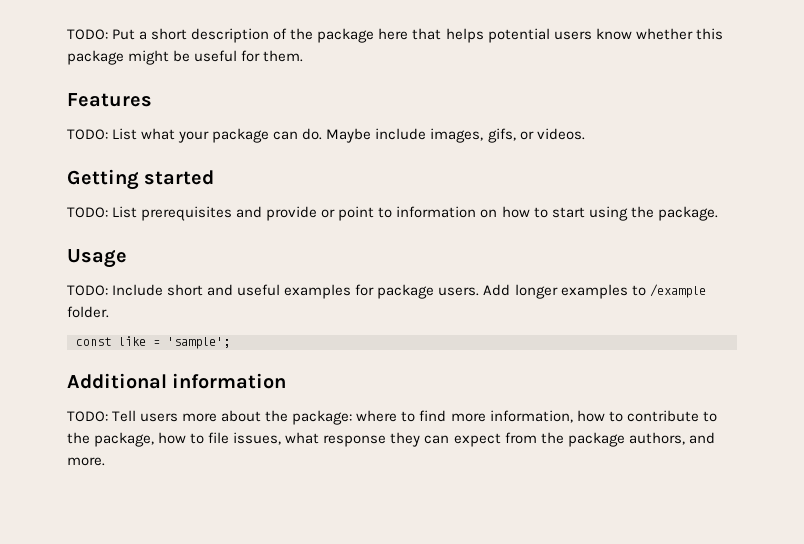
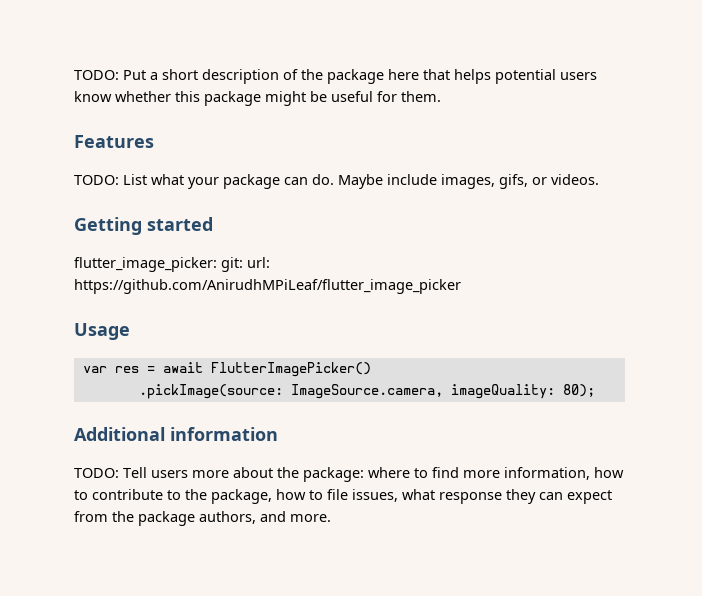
[67,206,718,221] [67,249,127,268] [67,284,706,299] [67,306,109,318] [76,336,230,349] TODO: List prerequisites and provide or point to information on how to start using the package. // Usage // TODO: Include short and useful examples for package users. Add longer examples to /example folder. // const like = 'sample'; -> [74,257,270,272] [74,279,461,294] [74,323,130,340] [82,362,371,377] [138,384,595,399] flutter_image_picker: git: url: https://github.com/AnirudhMPiLeaf/flutter_image_picker // Usage // var res = await FlutterImagePicker() // .pickImage(source: ImageSource.camera, imageQuality: 80);

